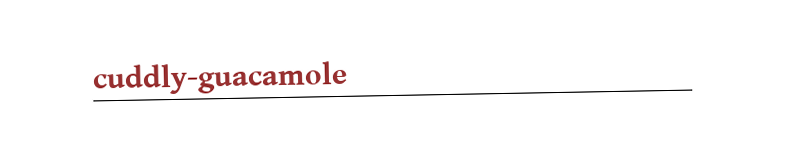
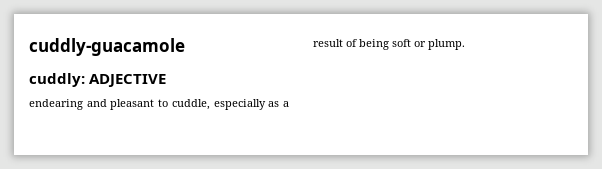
(348, 78) none -> [29,73,167,87] [29,99,289,110] [313,39,465,50] // cuddly: ADJECTIVE // endearing and pleasant to cuddle, especially as a result of being soft or plump.

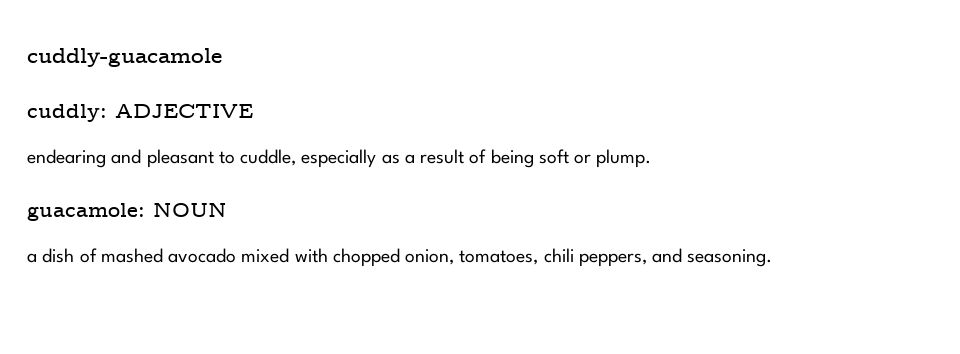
(465, 44) none -> [27,202,227,221] [27,248,773,267] // guacamole: NOUN // a dish of mashed avocado mixed with chopped onion, tomatoes, chili peppers, and seasoning.

